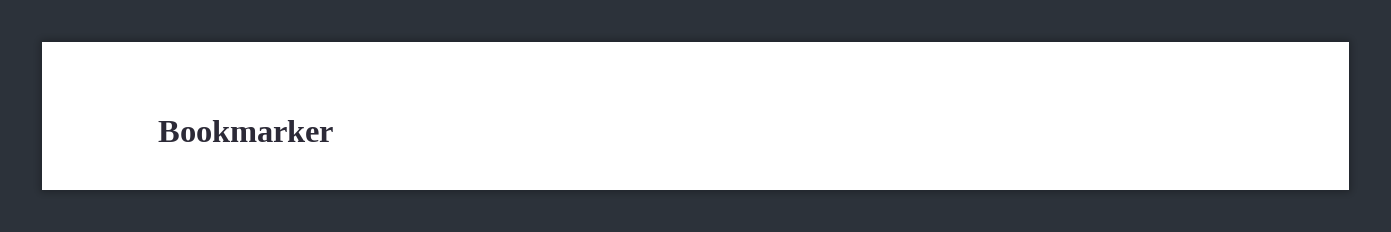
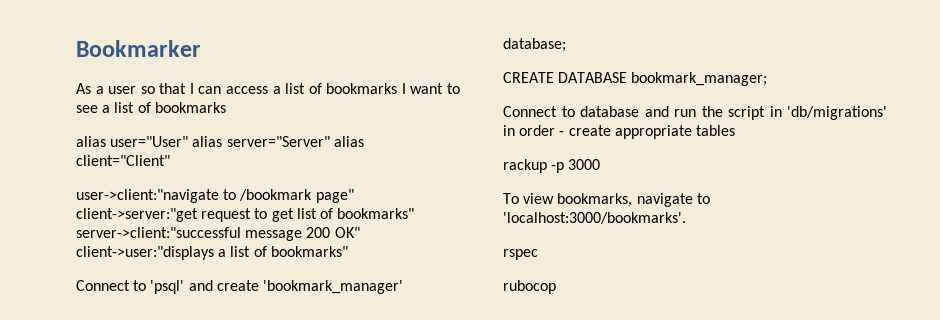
(333, 131) none -> [76,83,460,94] [76,102,226,113] [76,136,364,147] [76,155,170,166] [76,189,354,203] [76,208,415,222] [76,227,360,241] [76,246,348,260] [76,280,403,294] [503,38,566,52] [503,72,768,86] [503,106,887,120] [503,125,735,139] [503,159,601,173] [503,193,710,207] [503,212,686,224] [503,249,538,260] [503,280,556,294] // As a user so that I can access a list of bookmarks I want to see a list of bookmarks // alias user="User" alias server="Server" alias client="Client" // user->client:"navigate to /bookmark page" client->server:"get request to get list of bookmarks" server->client:"successful message 200 OK" client->user:"displays a list of bookmarks" // Connect to 'psql' and create 'bookmark_manager' database; // CREATE DATABASE bookmark_manager; // Connect to database and run the script in 'db/migrations' in order - create appropriate tables // rackup -p 3000 // To view bookmarks, navigate to 'localhost:3000/bookmarks'. // rspec // rubocop

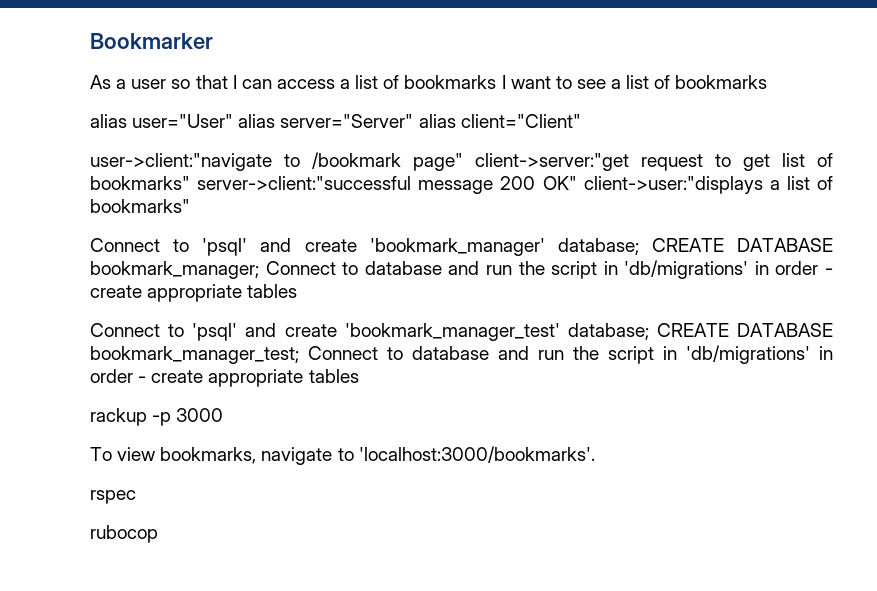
(566, 45) // -> (639, 246) none
(768, 79) // -> [265,260,834,279] [90,284,298,302] [90,323,833,341] [90,346,299,364] Connect to database and run the script in 'db/migrations' in order - create appropriate tables // Connect to 'psql' and create 'bookmark_manager_test' database; CREATE DATABASE bookmark_manager_test;

